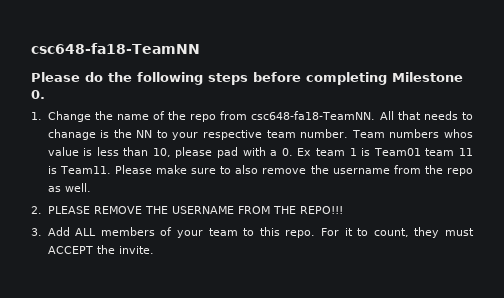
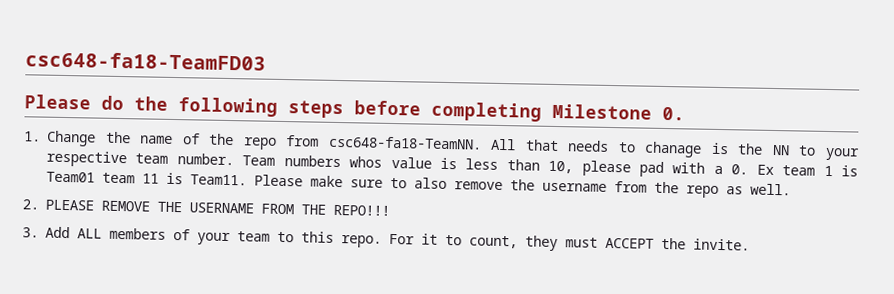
[31,43,200,54] csc648-fa18-TeamNN -> [25,51,266,71] csc648-fa18-TeamFD03

